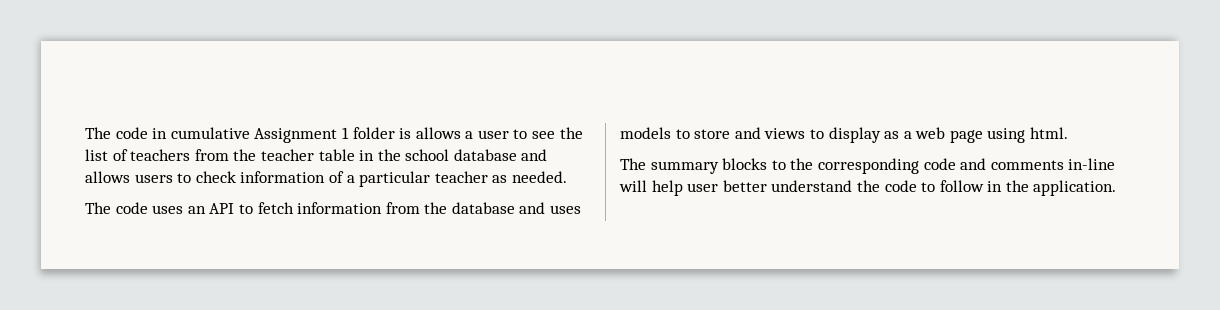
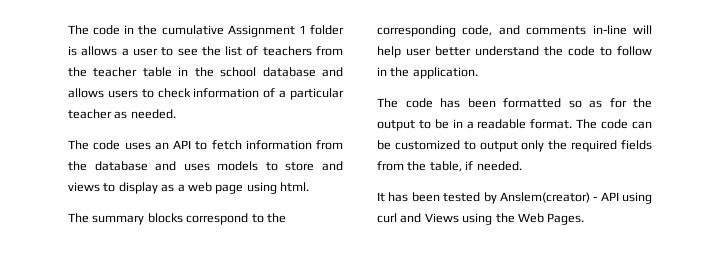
(168, 133) none -> [138,25,158,35] the
(768, 164) none -> [186,213,249,225] correspond
[923,158,956,170] code -> [462,25,493,36] code,
(1117, 188) none -> [377,98,652,108] [377,119,652,131] [377,140,652,152] [377,161,522,172] [377,192,652,204] [377,213,585,225] // The code has been formatted so as for the output to be in a readable format. The code can be customized to output only the required fields from the table, if needed. // It has been tested by Anslem(creator) - API using curl and Views using the Web Pages.

